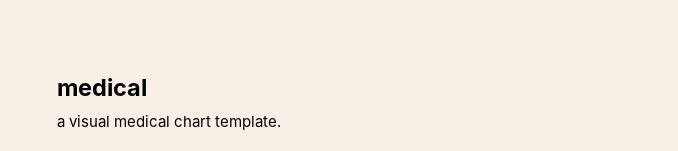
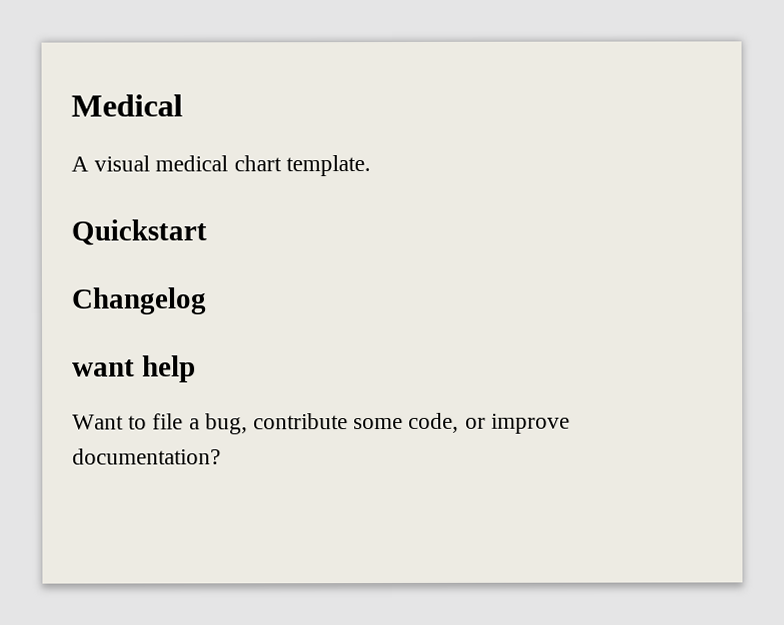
[57,78,147,96] [57,118,65,128] medical // a -> [71,94,183,117] [71,156,89,172] Medical // A
(282, 123) none -> [71,219,207,246] [71,287,207,315] [72,355,196,383] [72,412,570,435] [72,448,221,465] // Quickstart // Changelog // want help // Want to file a bug, contribute some code, or improve documentation?

